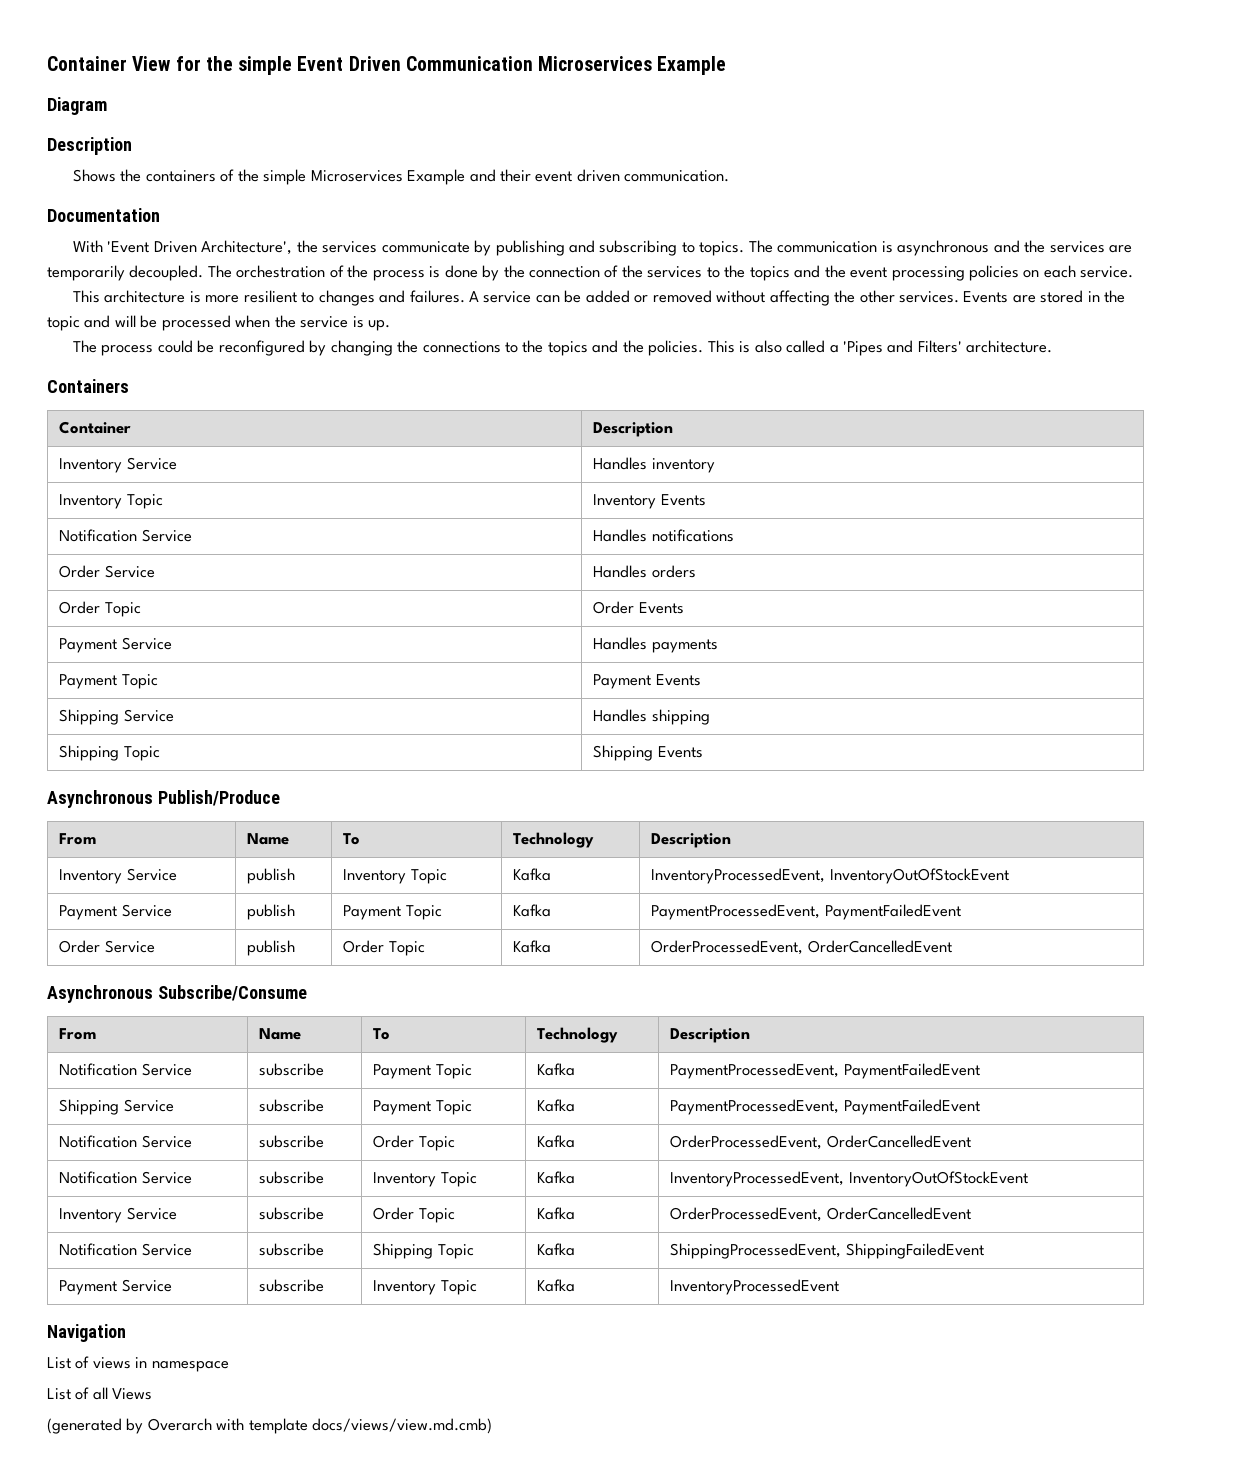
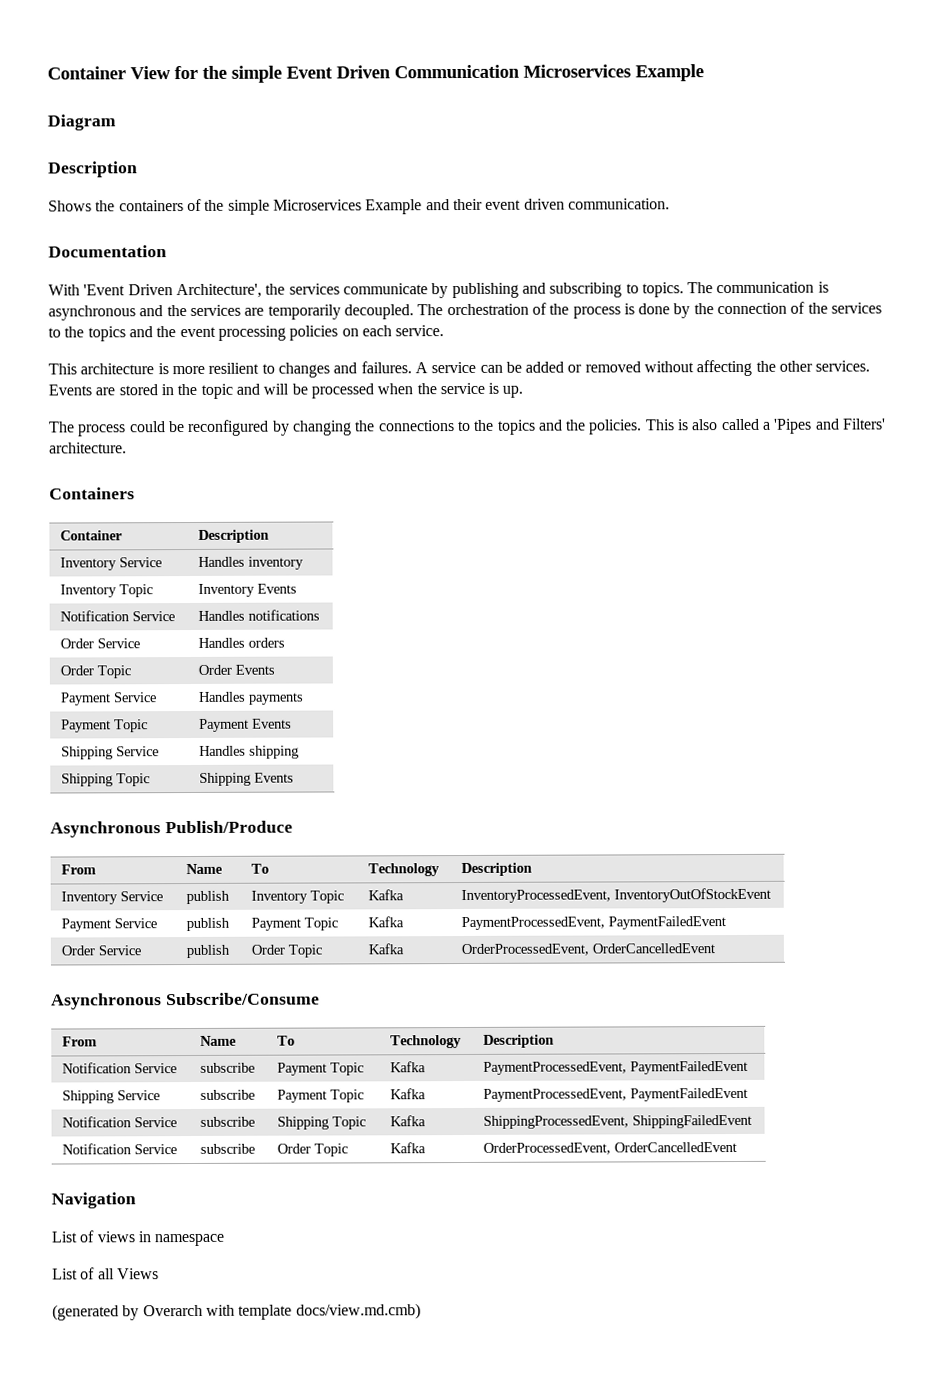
[373,1135,455,1151] [537,1135,576,1148] [670,1135,971,1150] [59,1171,192,1184] [259,1171,325,1184] [373,1172,477,1187] [537,1171,576,1184] [670,1171,1028,1187] [59,1207,177,1223] [259,1207,325,1220] [373,1207,455,1223] [537,1207,576,1220] [670,1207,971,1222] [59,1243,192,1256] [259,1243,325,1256] [373,1243,474,1259] [537,1243,576,1256] [670,1243,984,1259] [59,1279,172,1295] [259,1279,325,1292] [373,1280,477,1295] [537,1279,576,1292] [670,1279,840,1295] Order Topic | Kafka | OrderProcessedEvent, OrderCancelledEvent // Notification Service | subscribe | Inventory Topic | Kafka | InventoryProcessedEvent, InventoryOutOfStockEvent // Inventory Service | subscribe | Order Topic | Kafka | OrderProcessedEvent, OrderCancelledEvent // Notification Service | subscribe | Shipping Topic | Kafka | ShippingProcessedEvent, ShippingFailedEvent // Payment Service | subscribe | Inventory Topic | Kafka | InventoryProcessedEvent -> [277,1116,367,1130] [390,1115,427,1127] [483,1114,753,1129] [62,1143,178,1155] [200,1143,256,1154] [277,1143,349,1157] [390,1142,427,1154] [483,1141,738,1155] Shipping Topic | Kafka | ShippingProcessedEvent, ShippingFailedEvent // Notification Service | subscribe | Order Topic | Kafka | OrderProcessedEvent, OrderCancelledEvent
[312,1418,493,1434] docs/views/view.md.cmb) -> [295,1303,421,1320] docs/view.md.cmb)

